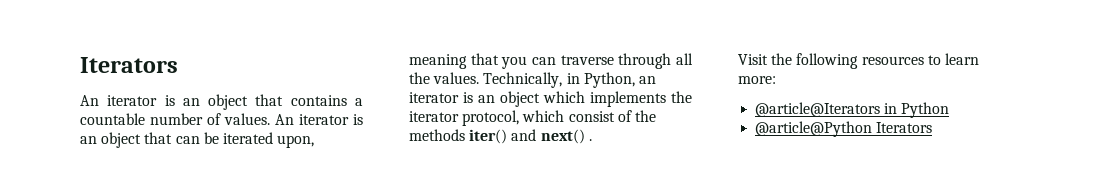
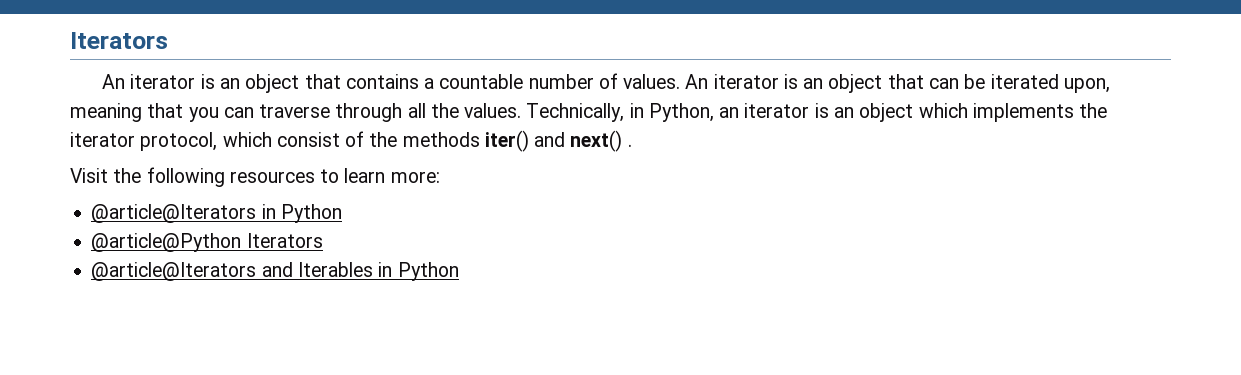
(933, 127) none -> [91,262,459,281] // @article@Iterators and Iterables in Python

